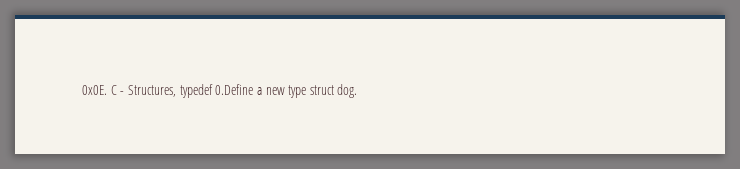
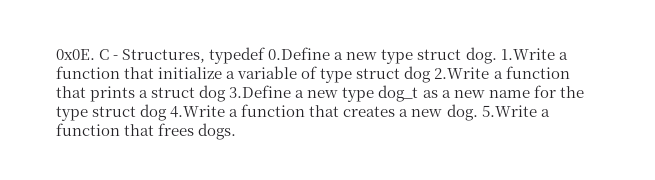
(358, 91) none -> [500,48,568,60] [56,66,570,83] [56,85,584,102] [56,104,550,121] [56,123,237,140] 1.Write a function that initialize a variable of type struct dog 2.Write a function that prints a struct dog 3.Define a new type dog_t as a new name for the type struct dog 4.Write a function that creates a new dog. 5.Write a function that frees dogs.

